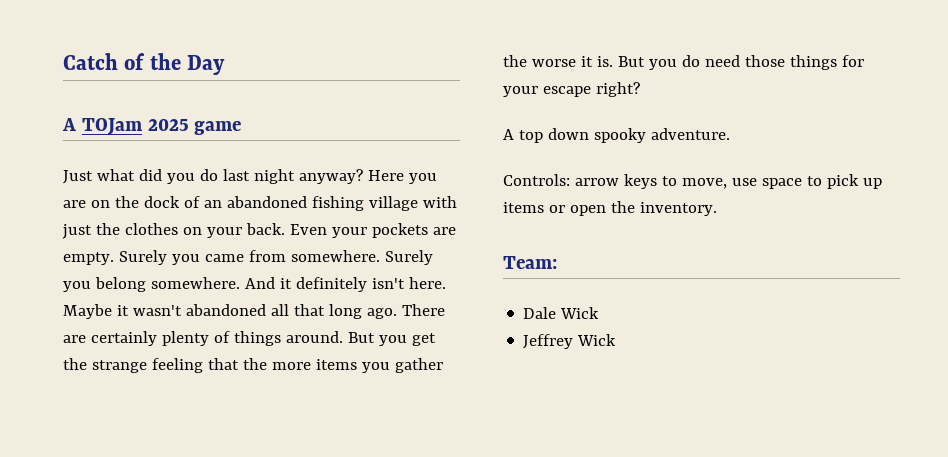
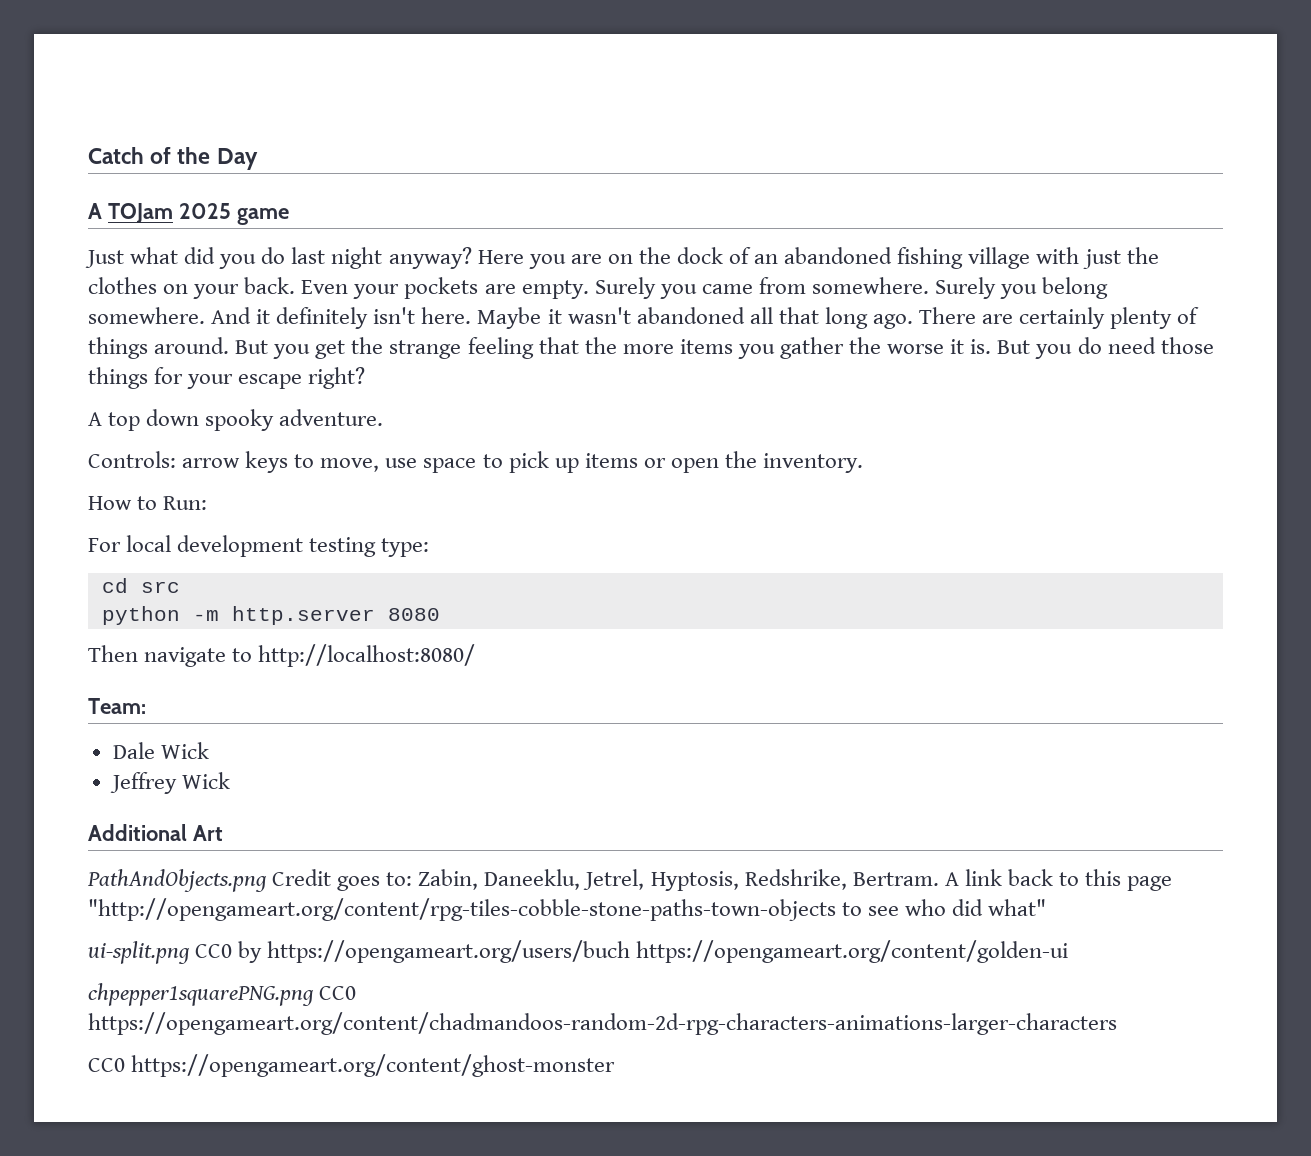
(717, 209) none -> [88,496,208,510] [88,535,430,557] [101,578,180,593] [101,606,440,625] [88,644,476,667] // How to Run: // For local development testing type: // cd src // python -m http.server 8080 // Then navigate to http://localhost:8080/
(617, 340) none -> [88,824,223,841] [87,869,1173,892] [88,898,1047,921] [88,940,1069,964] [88,983,357,1006] [88,1012,1117,1035] [88,1054,616,1077] // Additional Art // PathAndObjects.png Credit goes to: Zabin, Daneeklu, Jetrel, Hyptosis, Redshrike, Bertram. A link back to this page "http://opengameart.org/content/rpg-tiles-cobble-stone-paths-town-objects to see who did what" // ui-split.png CC0 by https://opengameart.org/users/buch https://opengameart.org/content/golden-ui // chpepper1squarePNG.png CC0 https://opengameart.org/content/chadmandoos-random-2d-rpg-characters-animations-larger-characters // CC0 https://opengameart.org/content/ghost-monster

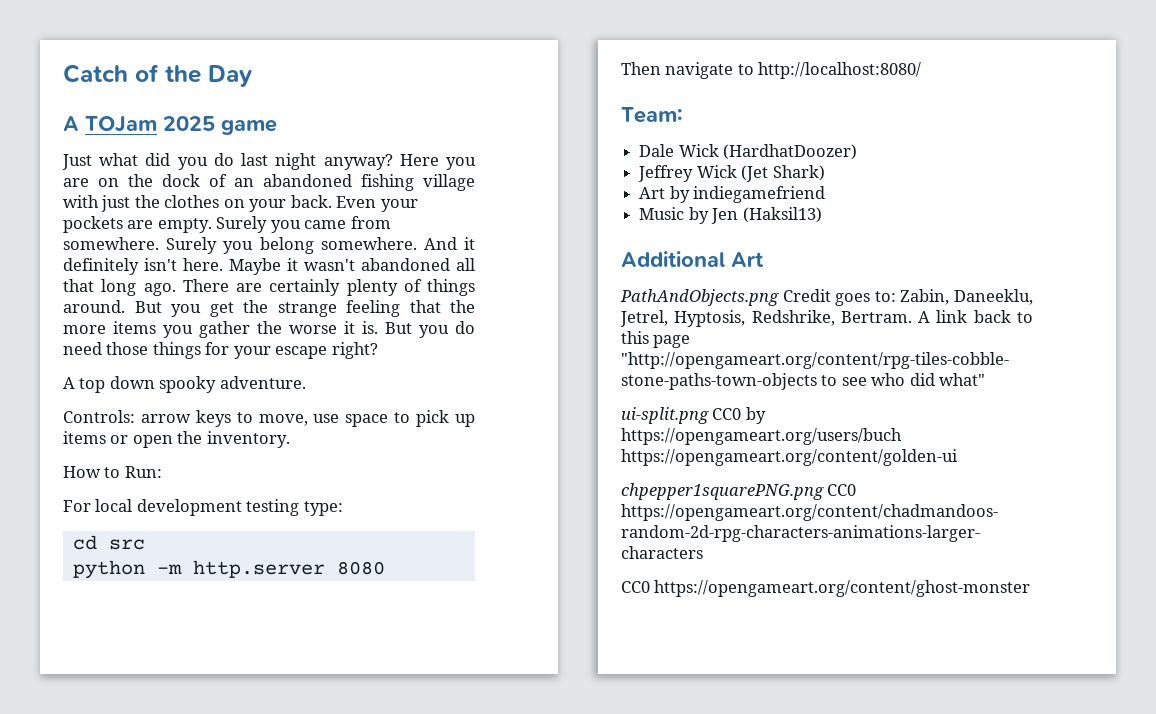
(209, 750) none -> [723,144,858,160] (HardhatDoozer)
(230, 780) none -> [741,165,825,182] [639,186,826,203] [639,207,822,224] (Jet Shark) // Art by indiegamefriend // Music by Jen (Haksil13)

